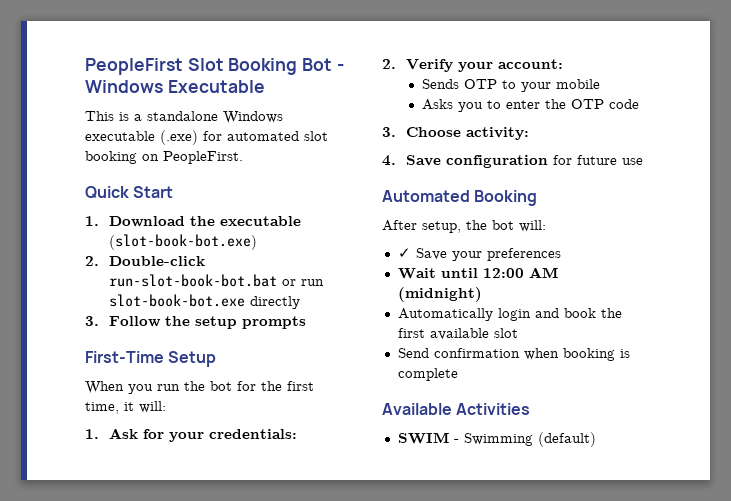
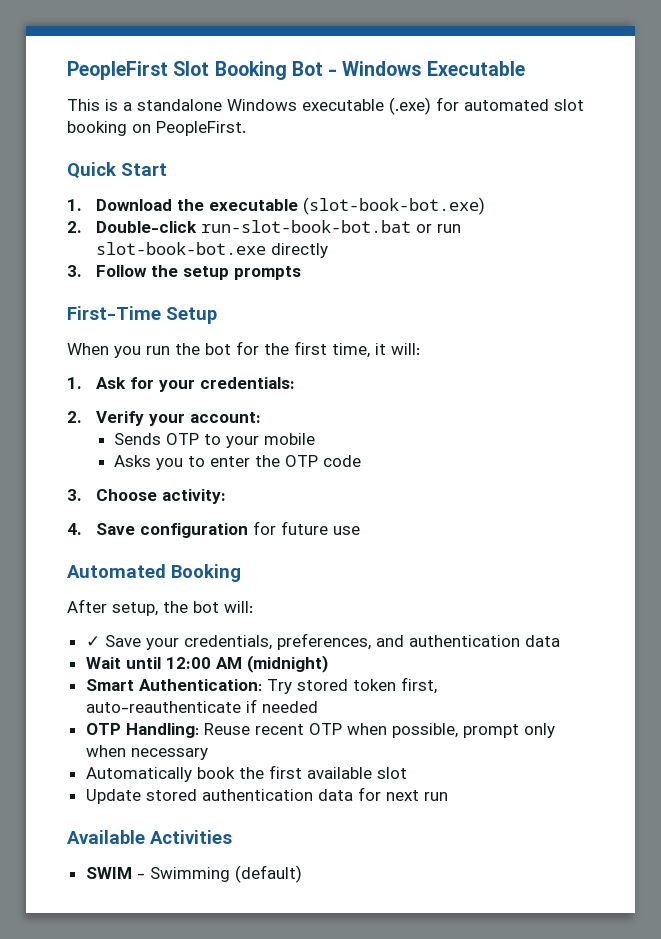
[486,248,561,261] preferences -> [183,633,560,650] credentials, preferences, and authentication data
(482, 294) none -> [85,677,437,694] [85,699,318,713] [85,723,555,738] [85,745,208,760] // Smart Authentication: Try stored token first, auto-reauthenticate if needed // OTP Handling: Reuse recent OTP when possible, prompt only when necessary
[497,308,559,321] login and -> (192, 774) none
[397,348,630,361] [397,368,458,381] Send confirmation when booking is complete -> [85,787,448,804] Update stored authentication data for next run

